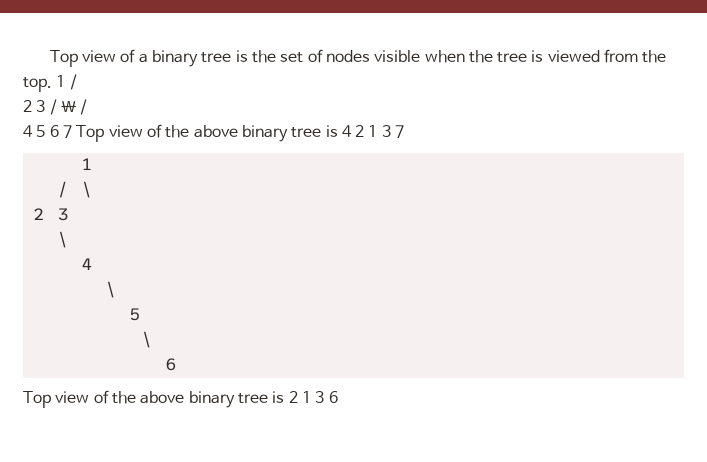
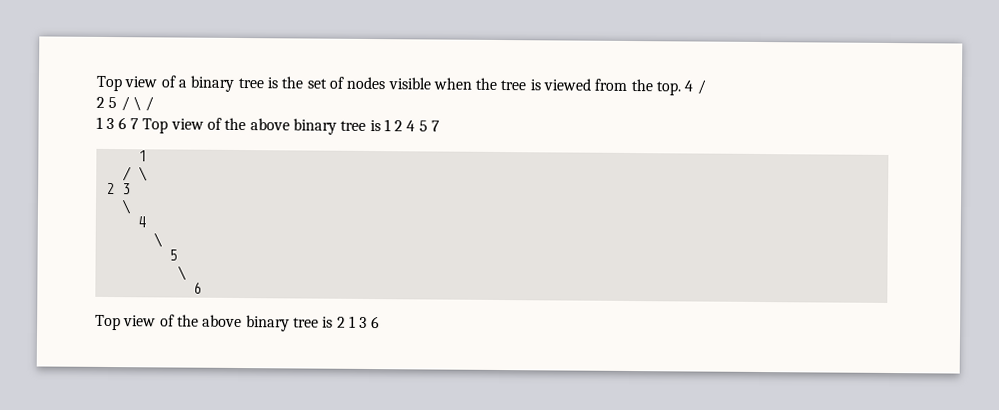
[56,75,66,87] 1 -> [684,80,694,92] 4
[36,100,46,112] 3 -> [108,96,118,109] 5
[23,125,46,137] 4 5 -> [96,116,115,130] 1 3
[341,125,391,137] 4 2 1 3 -> [383,119,428,132] 1 2 4 5

